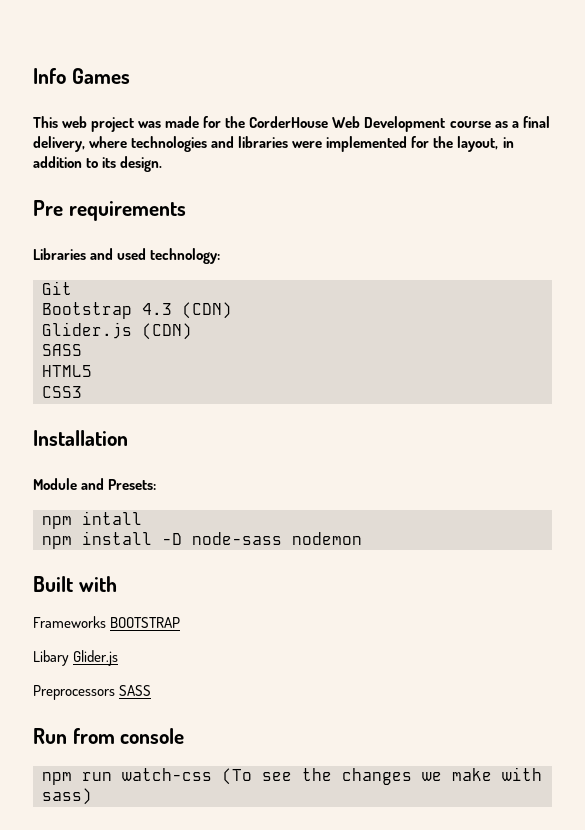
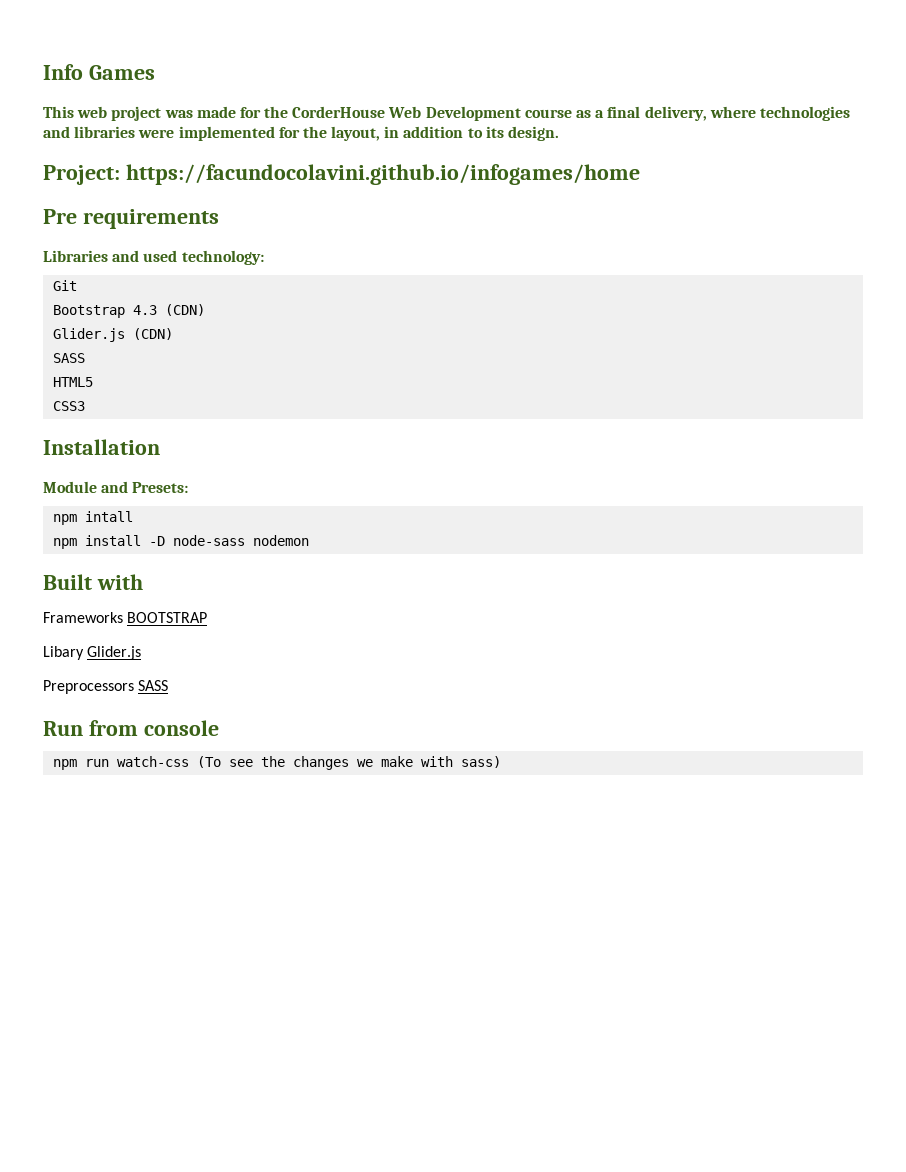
(163, 164) none -> [43,164,640,185] // Project: https://facundocolavini.github.io/infogames/home

